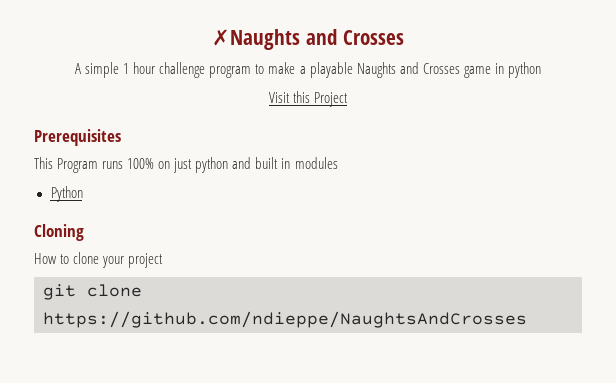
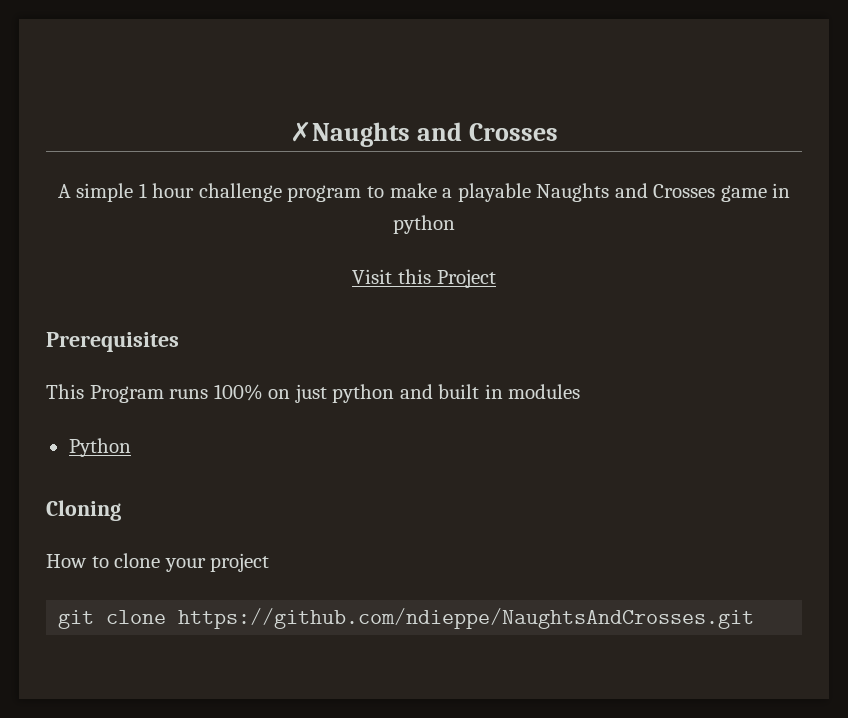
[43,311,527,328] https://github.com/ndieppe/NaughtsAndCrosses -> [178,608,755,629] https://github.com/ndieppe/NaughtsAndCrosses.git

